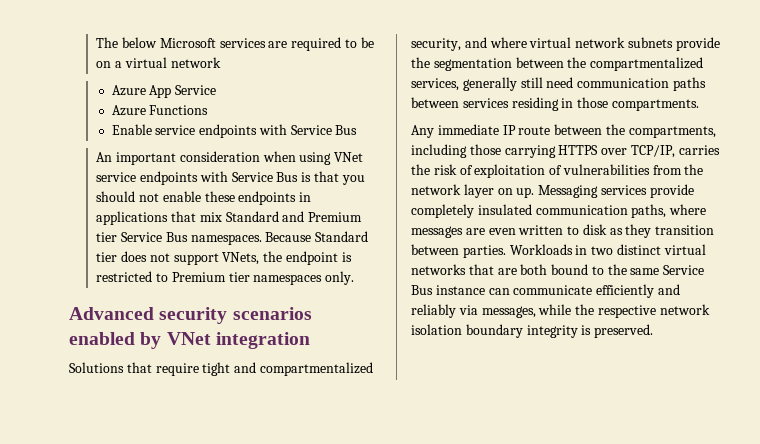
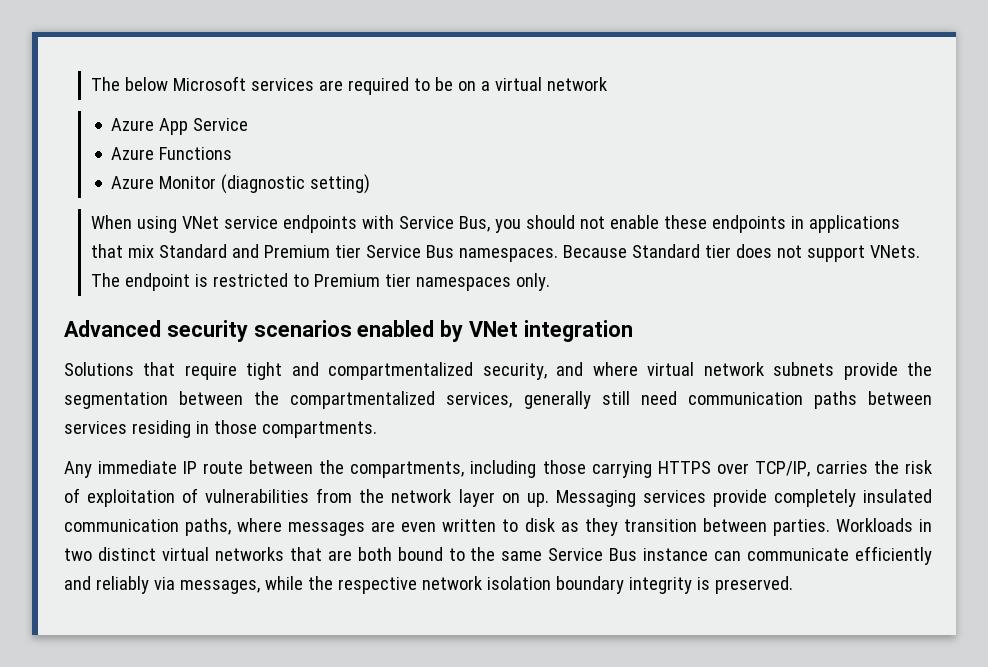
[111,124,358,138] [96,151,296,165] Enable service endpoints with Service Bus // An important consideration when -> [111,174,371,194] [90,215,132,229] Azure Monitor (diagnostic setting) // When
[276,171,339,182] Bus is that -> [458,216,490,232] Bus,
[222,251,283,265] VNets, the -> [869,245,920,258] [90,273,120,287] VNets. The

